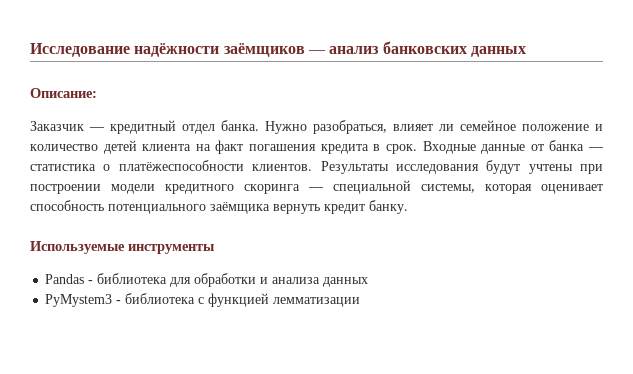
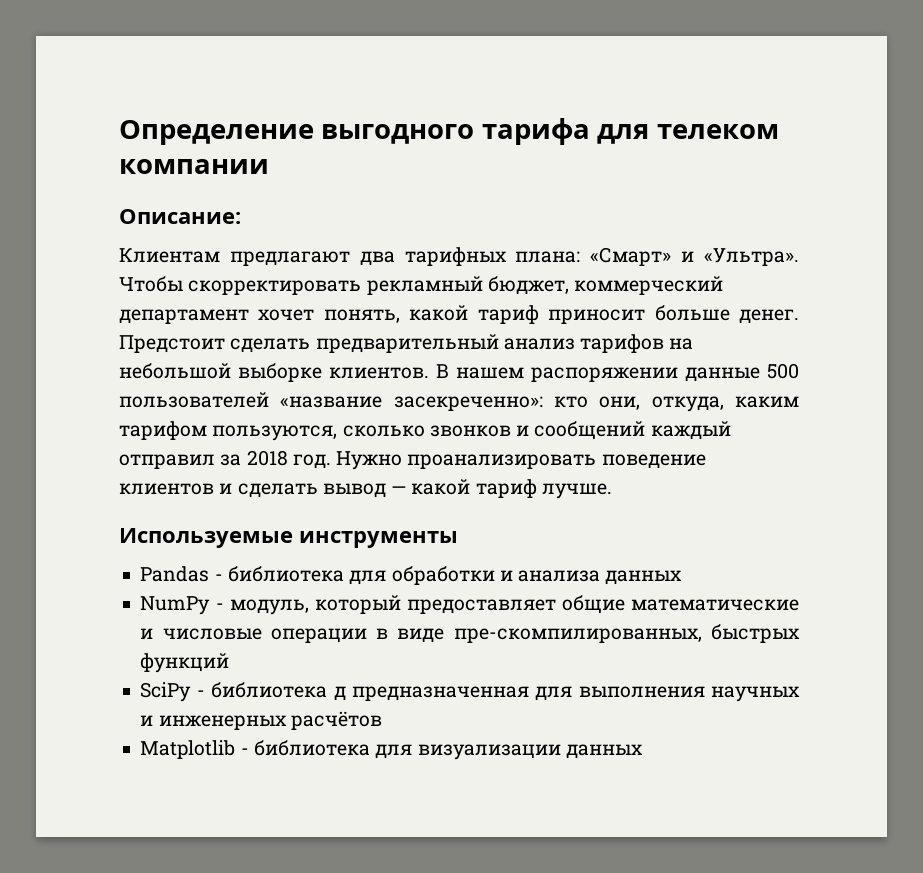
[30,41,526,57] [30,88,97,98] [30,120,603,134] [30,140,605,154] [30,160,603,174] [30,180,603,194] [30,200,408,214] Исследование надёжности заёмщиков — анализ банковских данных // Описание: // Заказчик — кредитный отдел банка. Нужно разобраться, влияет ли семейное положение и количество детей клиента на факт погашения кредита в срок. Входные данные от банка — статистика о платёжеспособности клиентов. Результаты исследования будут учтены при построении модели кредитного скоринга — специальной системы, которая оценивает способность потенциального заёмщика вернуть кредит банку. -> [119,118,779,145] [119,159,269,174] [119,209,241,224] [119,247,799,266] [119,276,724,295] [119,305,799,324] [119,334,694,353] [119,363,799,382] [119,392,799,412] [119,421,731,441] [119,450,706,470] [119,479,612,499] Определение выгодного тарифа для телеком компании // Описание: // Клиентам предлагают два тарифных плана: «Смарт» и «Ультра». Чтобы скорректировать рекламный бюджет, коммерческий департамент хочет понять, какой тариф приносит больше денег. Предстоит сделать предварительный анализ тарифов на небольшой выборке клиентов. В нашем распоряжении данные 500 пользователей «название засекреченно»: кто они, откуда, каким тарифом пользуются, сколько звонков и сообщений каждый отправил за 2018 год. Нужно проанализировать поведение клиентов и сделать вывод — какой тариф лучше.
[45,293,361,307] PyMystem3 - библиотека с функцией лемматизации -> [140,595,800,615] [140,624,800,643] [140,653,230,673] [140,682,800,702] [140,711,382,730] [140,740,643,760] NumPy - модуль, который предоставляет общие математические и числовые операции в виде пре-скомпилированных, быстрых функций // SciPy - библиотека д предназначенная для выполнения научных и инженерных расчётов // Matplotlib - библиотека для визуализации данных

